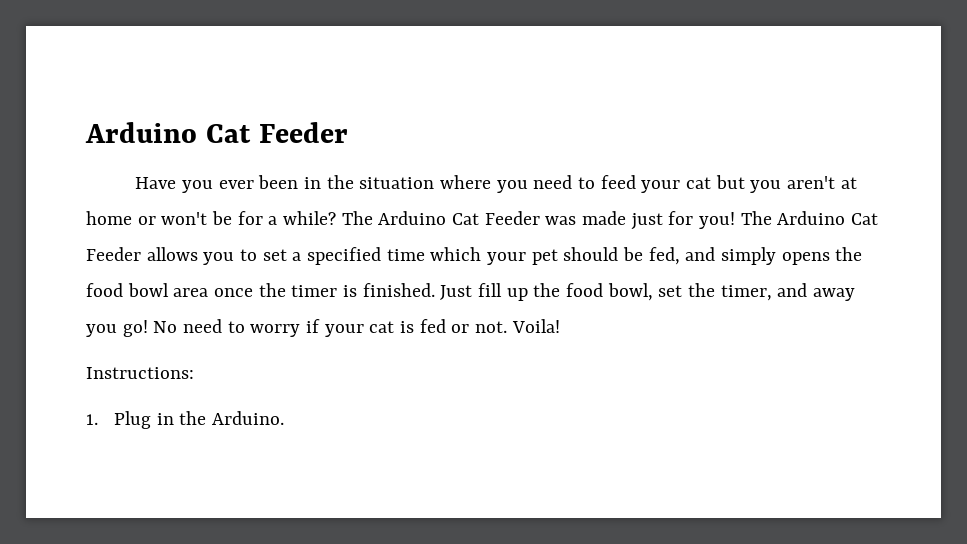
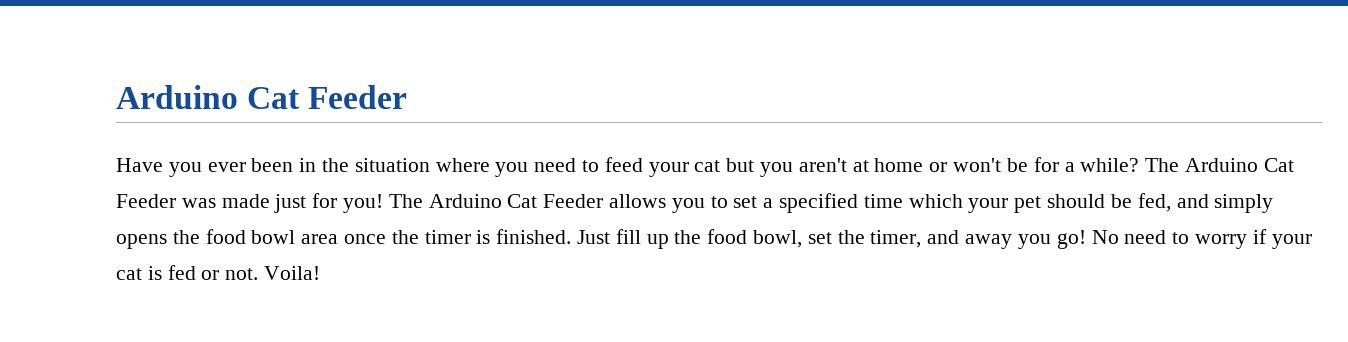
[86,367,194,379] [86,411,284,429] // Instructions: // 1. Plug in the Arduino. -> (321, 273) none

